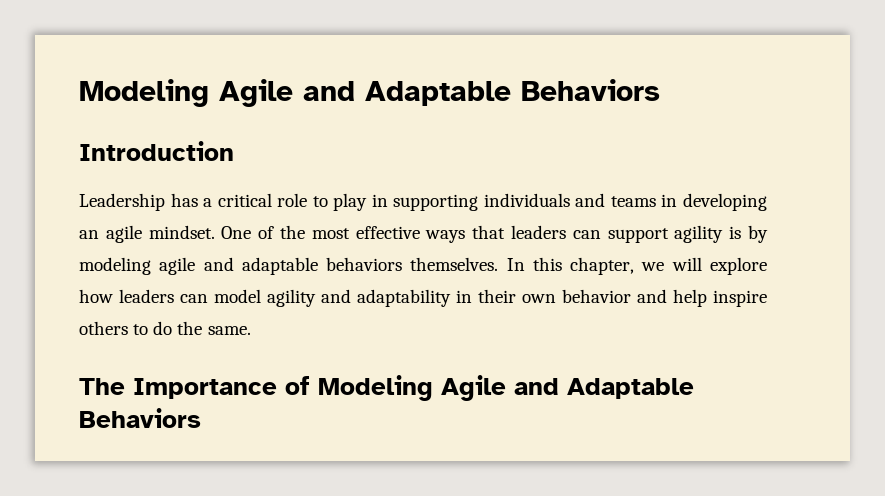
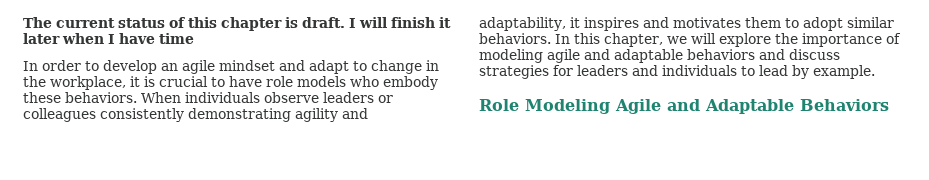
[79,79,660,107] [79,141,234,161] [79,193,768,211] [79,225,768,243] [79,257,499,275] Modeling Agile and Adaptable Behaviors // Introduction // Leadership has a critical role to play in supporting individuals and teams in developing an agile mindset. One of the most effective ways that leaders can support agility is by modeling agile and adaptable behaviors themselves. -> [23,17,451,31] [23,33,194,44] [23,60,439,74] [23,76,438,90] [23,92,393,103] [23,108,368,122] [479,17,894,31] [479,33,551,44] The current status of this chapter is draft. I will finish it later when I have time // In order to develop an agile mindset and adapt to change in the workplace, it is crucial to have role models who embody these behaviors. When individuals observe leaders or colleagues consistently demonstrating agility and adaptability, it inspires and motivates them to adopt similar behaviors.
[79,289,767,307] [79,321,251,335] [79,376,310,399] how leaders can model agility and adaptability in their own behavior and help inspire others to do the same. // The Importance of -> [774,33,901,47] [479,49,840,63] [479,65,875,79] [479,99,519,111] the importance of modeling agile and adaptable behaviors and discuss strategies for leaders and individuals to lead by example. // Role

